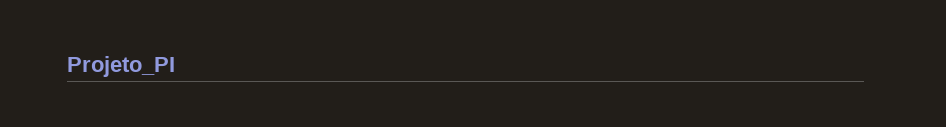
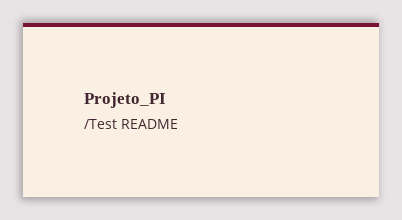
(175, 66) none -> [84,119,178,129] // /Test README

